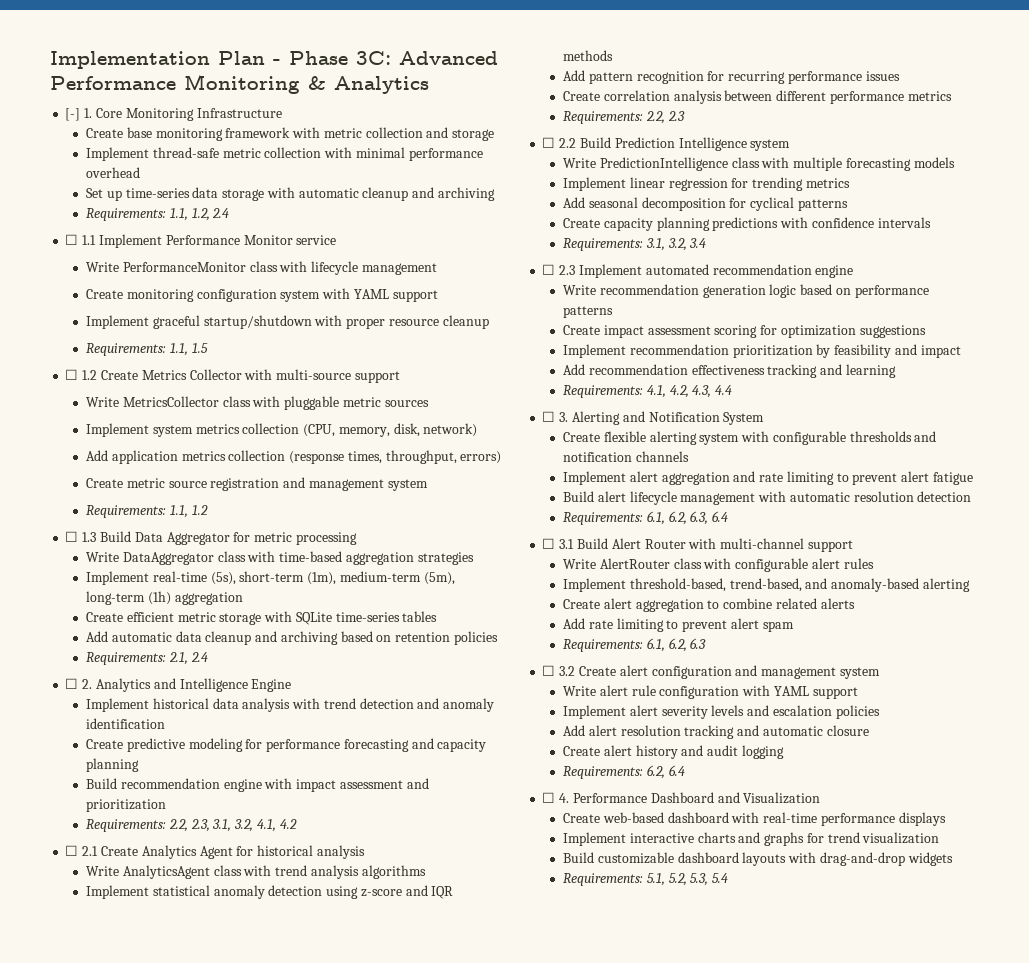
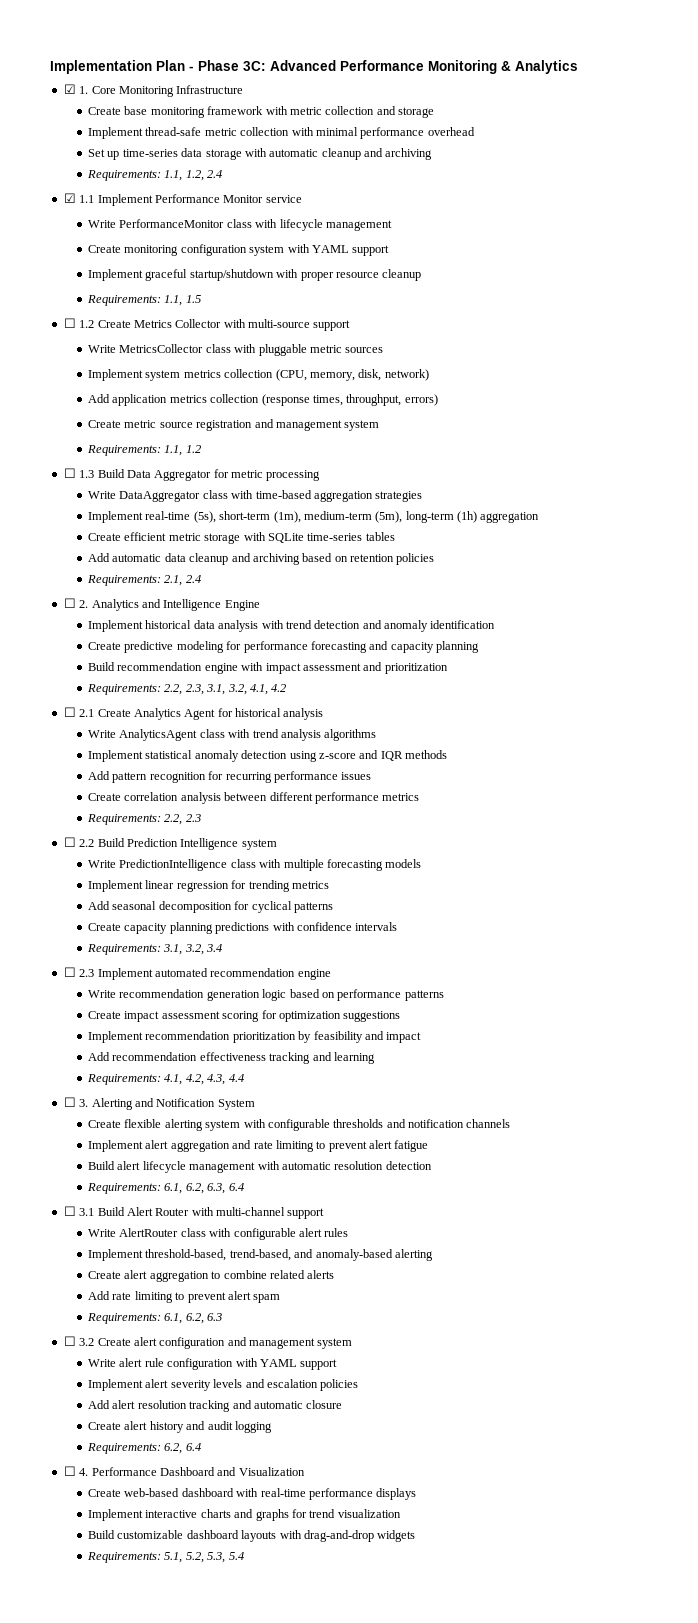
[65,108,81,121] [-] -> [63,84,76,94] ☑
[65,234,79,245] ☐ -> [63,193,76,203] ☑

